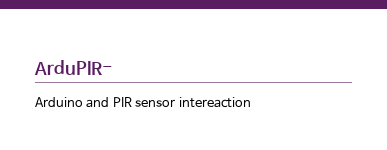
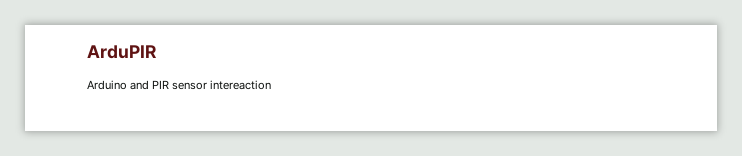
[34,60,113,75] ArduPIR- -> [87,45,157,59] ArduPIR

